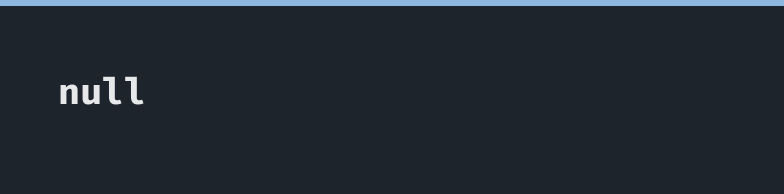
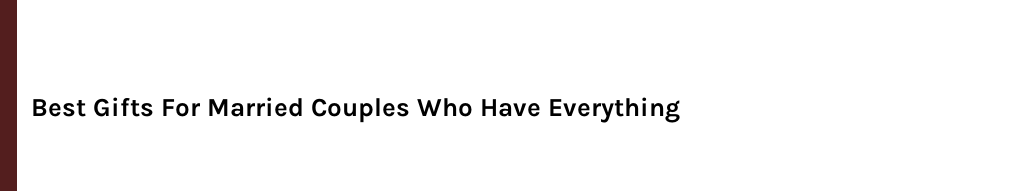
[58,76,146,105] null -> [31,97,681,123] Best Gifts For Married Couples Who Have Everything

